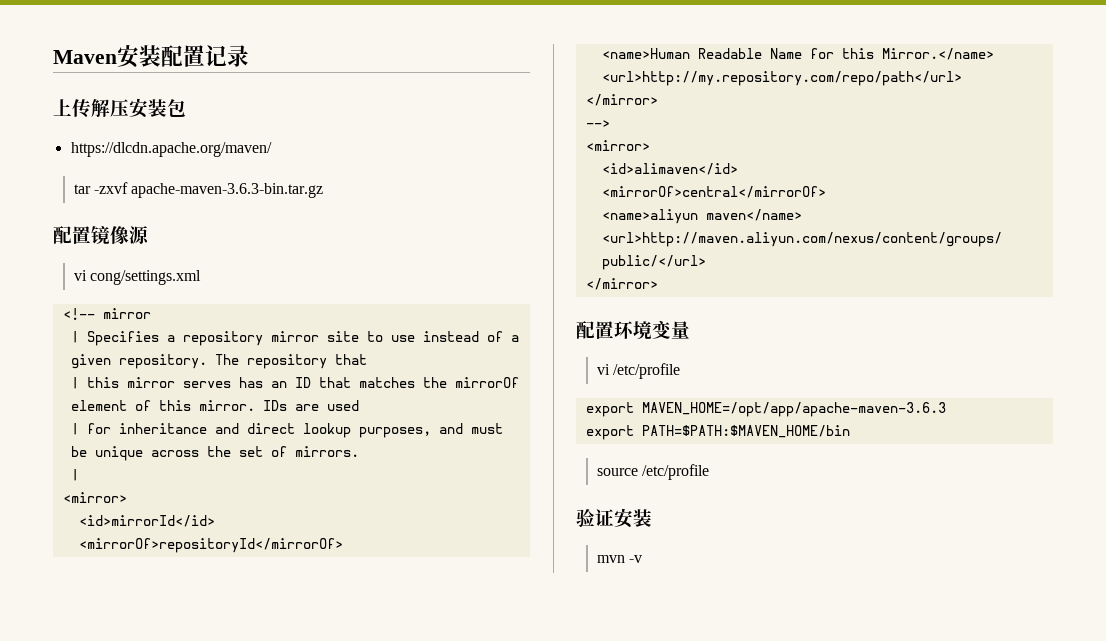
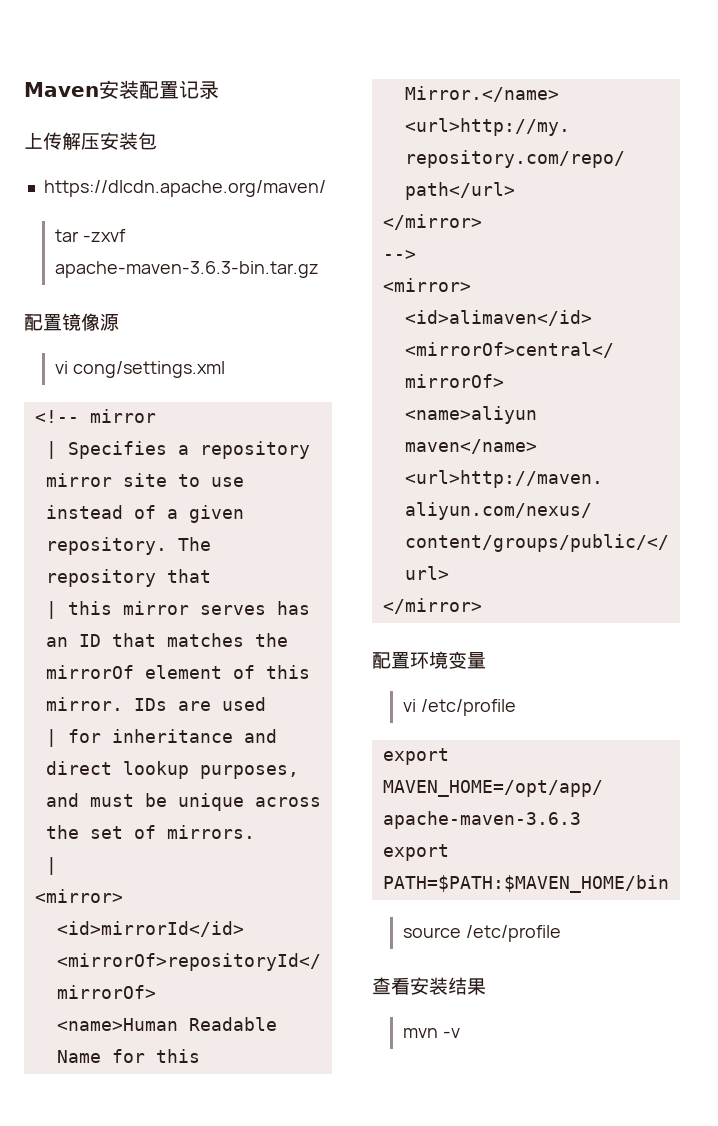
[576,508,652,528] 验证安装 -> [372,977,486,995] 查看安装结果

